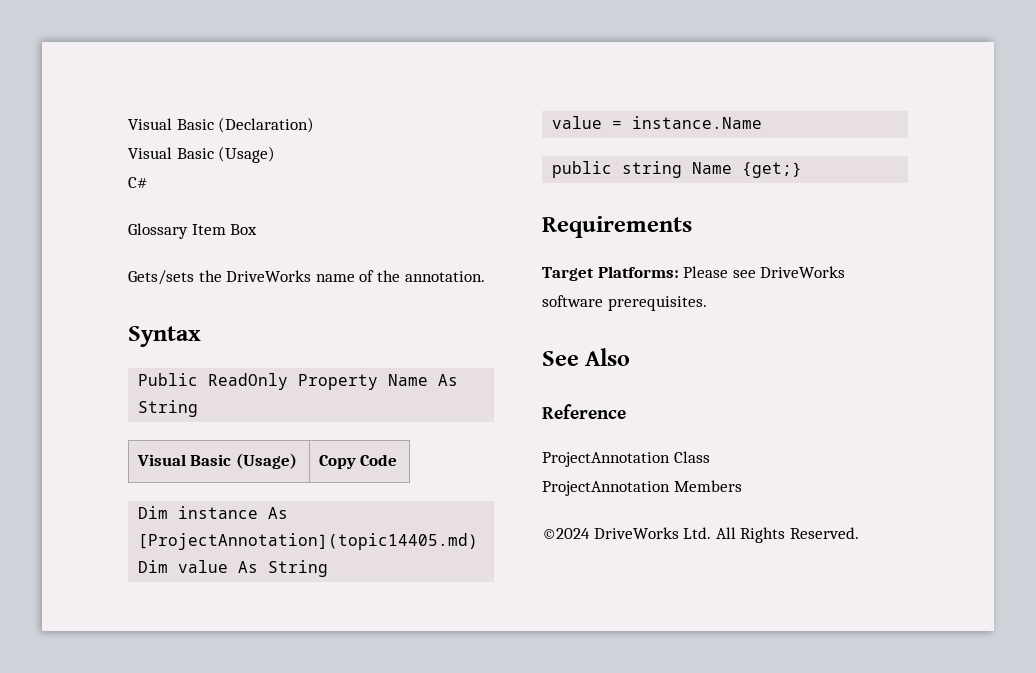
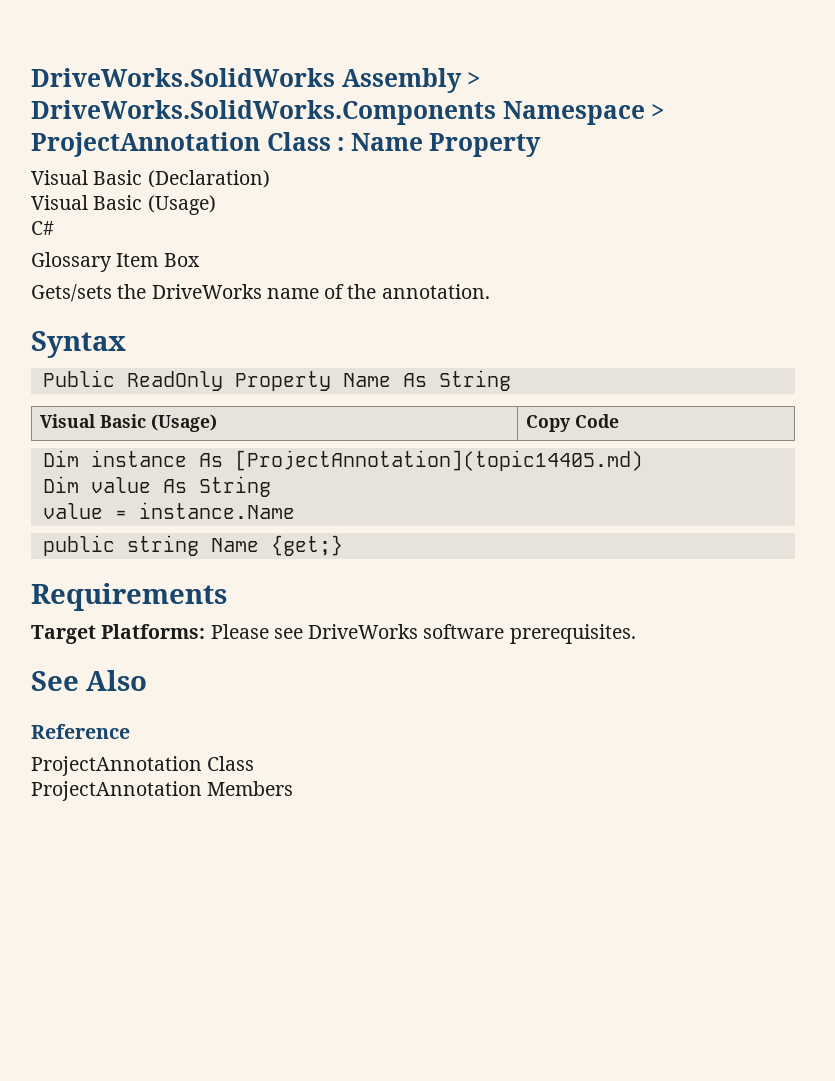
(128, 124) none -> [31,68,482,93] [31,100,666,125] [31,132,542,157] DriveWorks.SolidWorks Assembly > DriveWorks.SolidWorks.Components Namespace > ProjectAnnotation Class : Name Property //
[542,527,859,543] // ©2024 DriveWorks Ltd. All Rights Reserved. -> (294, 788) none

